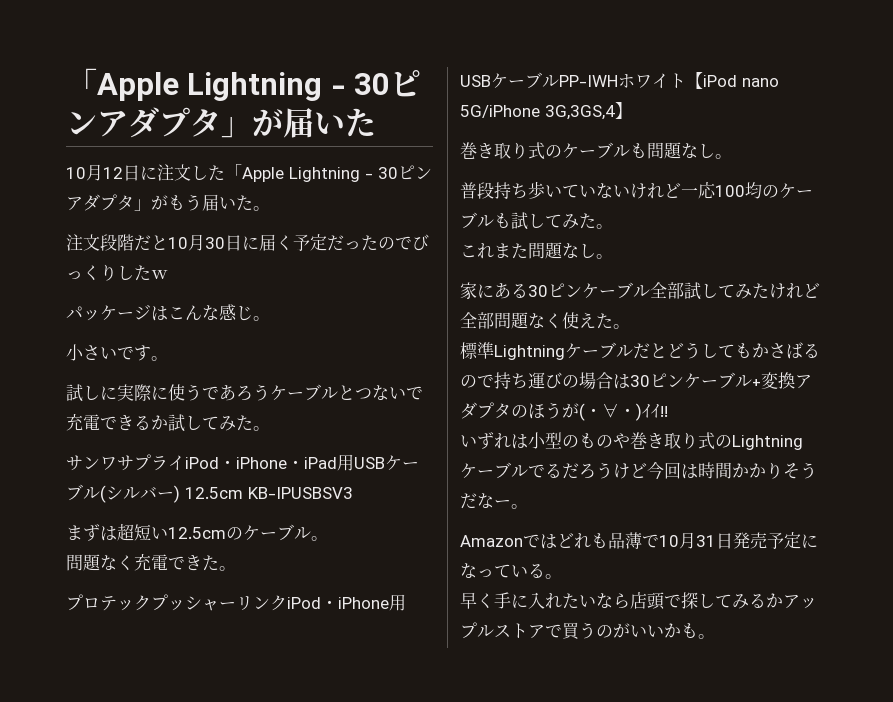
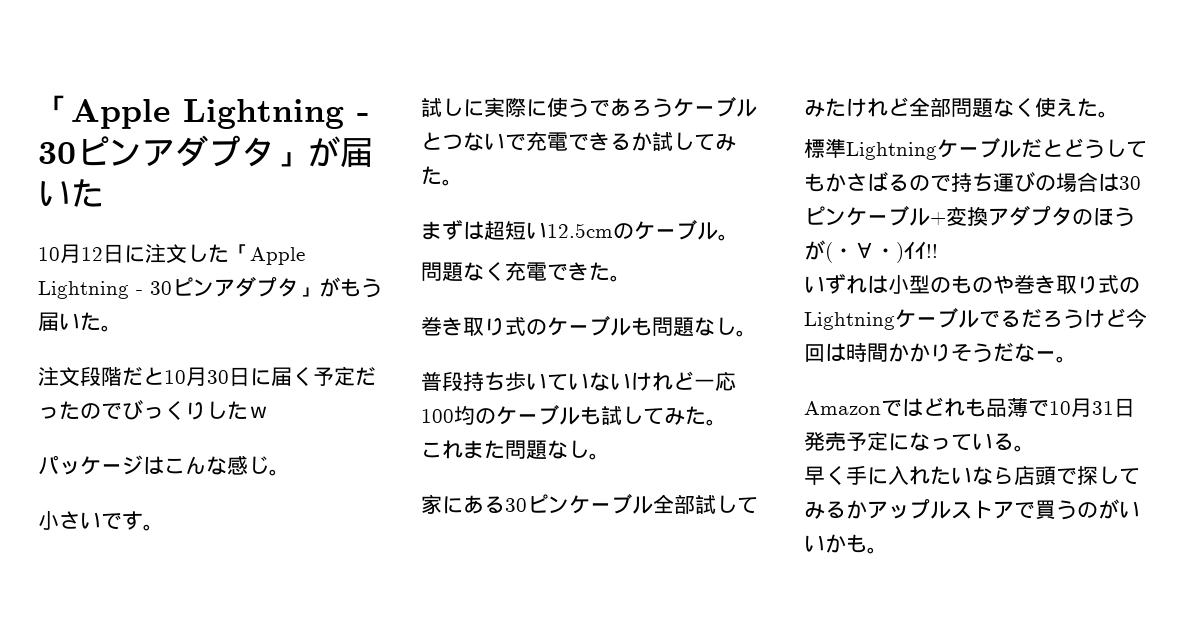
[66,454,419,471] [66,484,353,503] // サンワサプライiPod・iPhone・iPad用USBケーブル(シルバー) 12.5cm KB-IPUSBSV3 -> (463, 182) none
[66,594,406,611] [460,72,779,89] [460,102,632,120] // プロテックプッシャーリンクiPod・iPhone用USBケーブルPP-IWHホワイト【iPod nano 5G/iPhone 3G,3GS,4】 -> (631, 278) none

